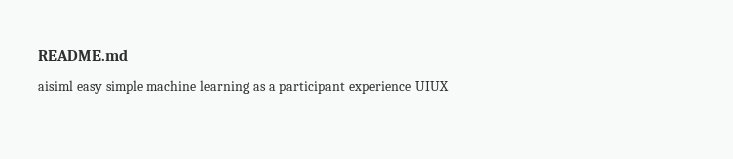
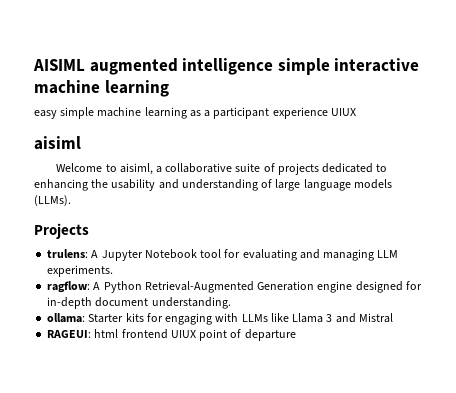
[38,49,128,61] [38,80,73,91] README.md // aisiml -> [33,58,420,75] [34,80,169,97] AISIML augmented intelligence simple interactive machine learning //
(450, 86) none -> [34,136,81,150] [56,163,388,175] [34,179,392,191] [34,195,71,206] [34,223,89,239] [47,249,399,261] [47,265,114,277] [47,281,422,293] [47,297,231,309] [47,313,393,325] [47,329,296,341] // aisiml // Welcome to aisiml, a collaborative suite of projects dedicated to enhancing the usability and understanding of large language models (LLMs). // Projects // trulens: A Jupyter Notebook tool for evaluating and managing LLM experiments. // ragflow: A Python Retrieval-Augmented Generation engine designed for in-depth document understanding. // ollama: Starter kits for engaging with LLMs like Llama 3 and Mistral // RAGEUI: html frontend UIUX point of departure

